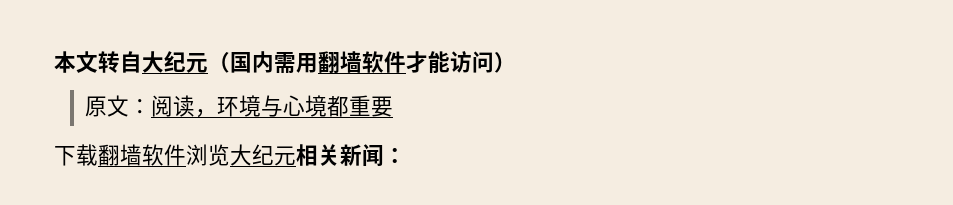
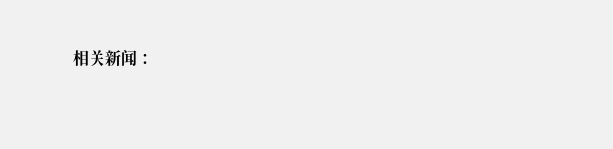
[54,51,516,74] [85,95,394,118] [54,144,296,166] 本文转自大纪元（国内需用翻墙软件才能访问） // 原文：阅读，环境与心境都重要 // 下载翻墙软件浏览大纪元 -> (73, 58) none

